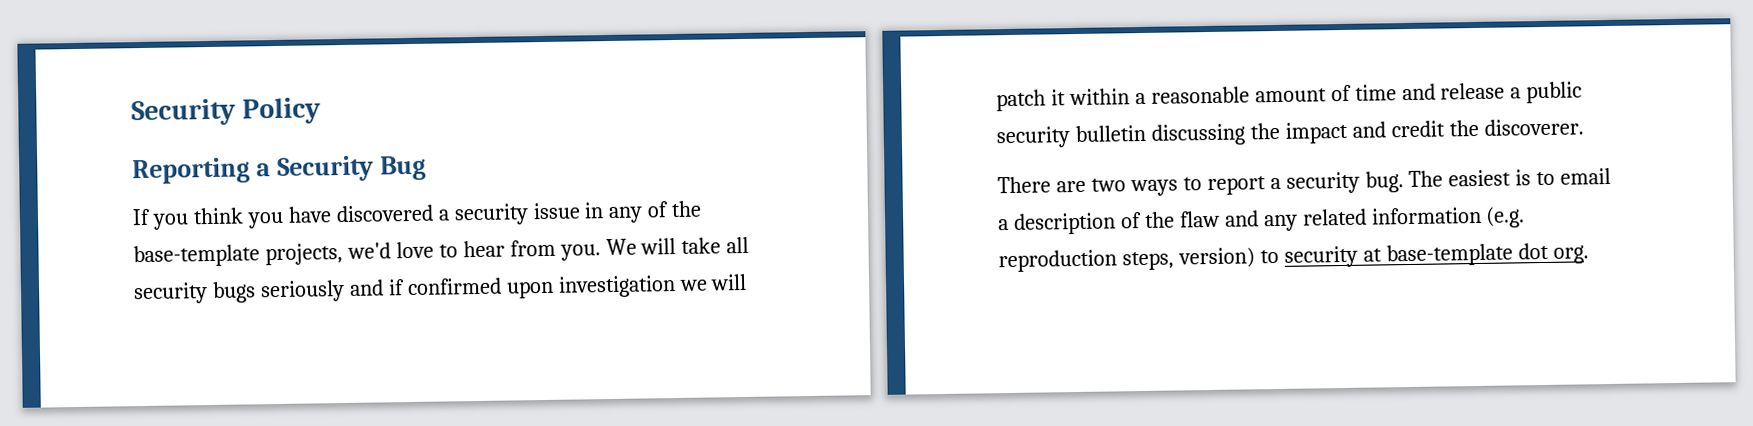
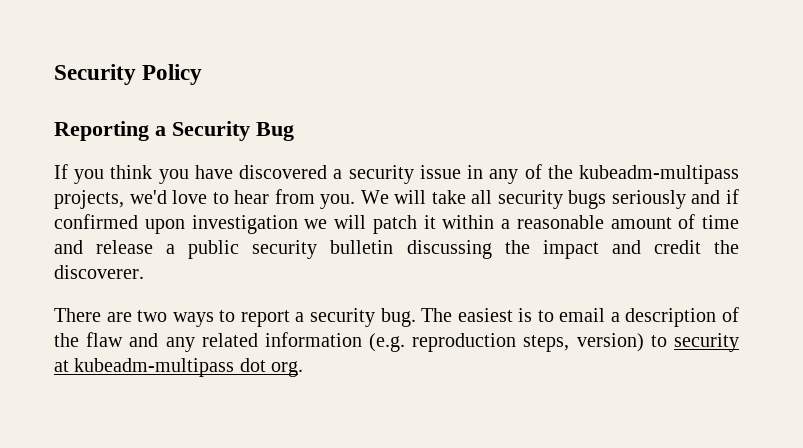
[133,244,260,268] base-template -> [579,165,739,184] kubeadm-multipass
[1385,243,1513,267] base-template -> [74,358,235,377] kubeadm-multipass

